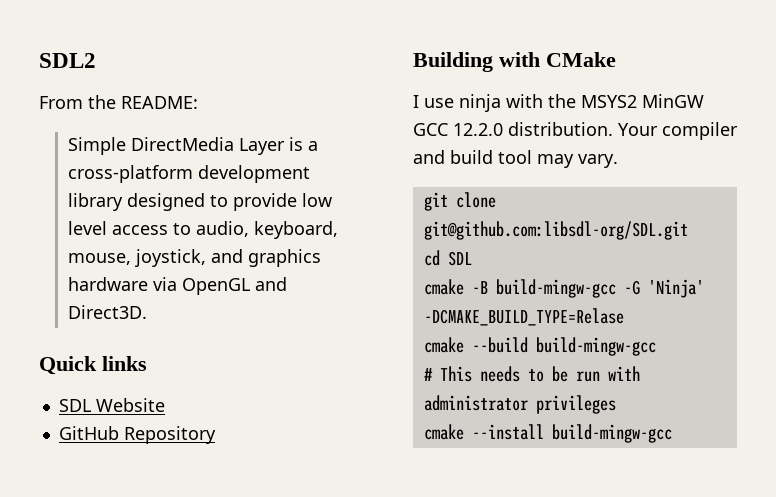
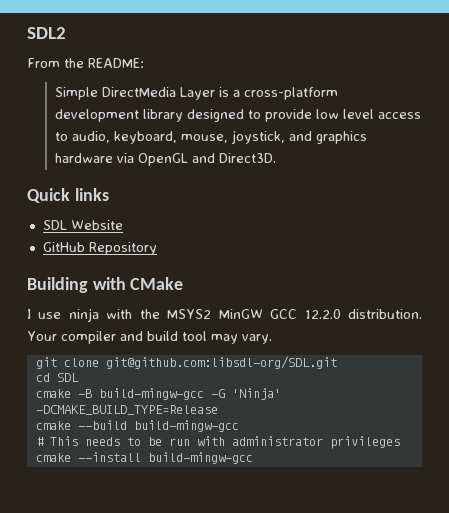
[423,308,624,326] -DCMAKE_BUILD_TYPE=Relase -> [35,405,218,415] -DCMAKE_BUILD_TYPE=Release

